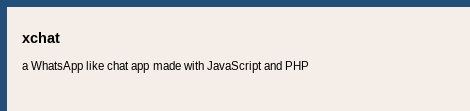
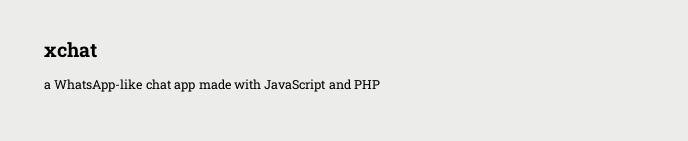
[31,61,105,73] WhatsApp like -> [54,79,143,92] WhatsApp-like

